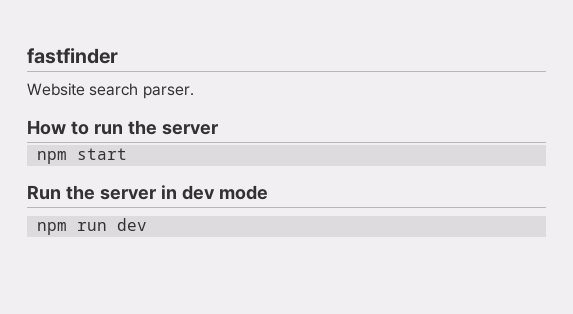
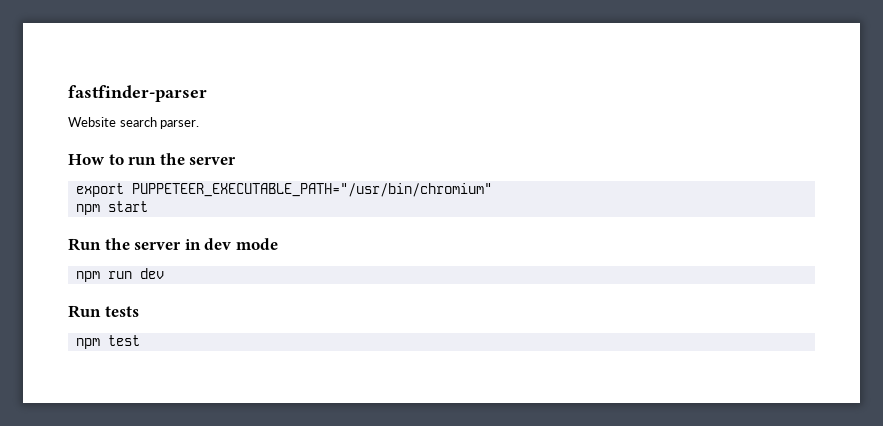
[27,48,118,64] fastfinder -> [68,85,207,102] fastfinder-parser
(218, 129) none -> [75,183,492,197] // export PUPPETEER_EXECUTABLE_PATH="/usr/bin/chromium"
(147, 224) none -> [68,305,139,318] [75,335,140,349] // Run tests // npm test

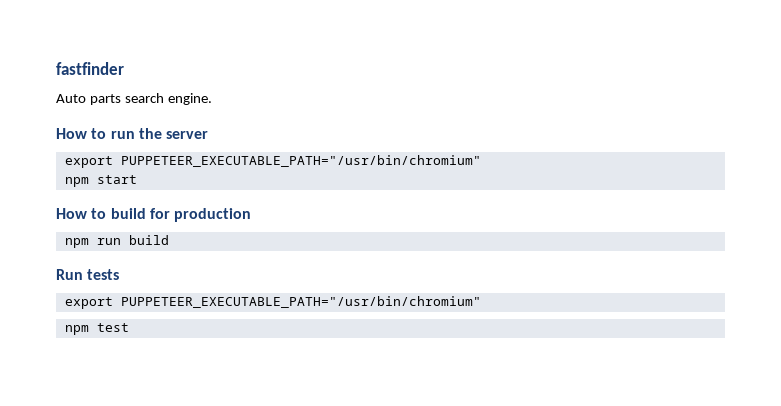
[68,85,207,102] [68,117,200,129] fastfinder-parser // Website search parser. -> [56,62,124,75] [56,93,212,105] fastfinder // Auto parts search engine.
[68,238,278,251] Run the server in dev mode -> [56,208,252,222] How to build for production
[139,268,164,279] dev -> [128,235,169,245] build
(139, 311) none -> [64,296,481,309] // export PUPPETEER_EXECUTABLE_PATH="/usr/bin/chromium"

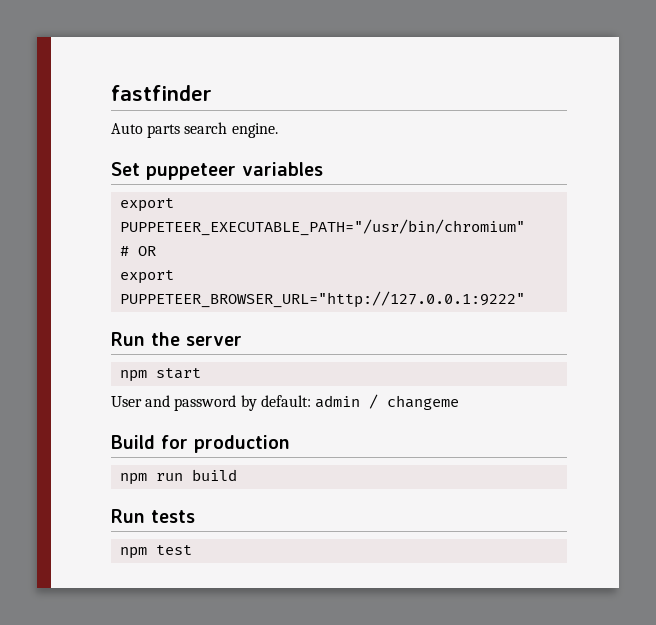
[56,128,209,139] [64,155,481,168] [64,175,137,187] [56,208,146,219] How to run the server // export PUPPETEER_EXECUTABLE_PATH="/usr/bin/chromium" // npm start // How to build -> [111,162,323,180] [120,198,175,212] [120,219,526,236] [120,246,157,256] [120,270,175,284] [120,291,526,308] [111,332,242,346] [120,368,202,382] [111,394,459,411] [111,435,155,449] Set puppeteer variables // export PUPPETEER_EXECUTABLE_PATH="/usr/bin/chromium" // # OR // export PUPPETEER_BROWSER_URL="http://127.0.0.1:9222" // Run the server // npm start // User and password by default: admin / changeme // Build
[64,296,481,309] // export PUPPETEER_EXECUTABLE_PATH="/usr/bin/chromium" -> (195, 516) none

